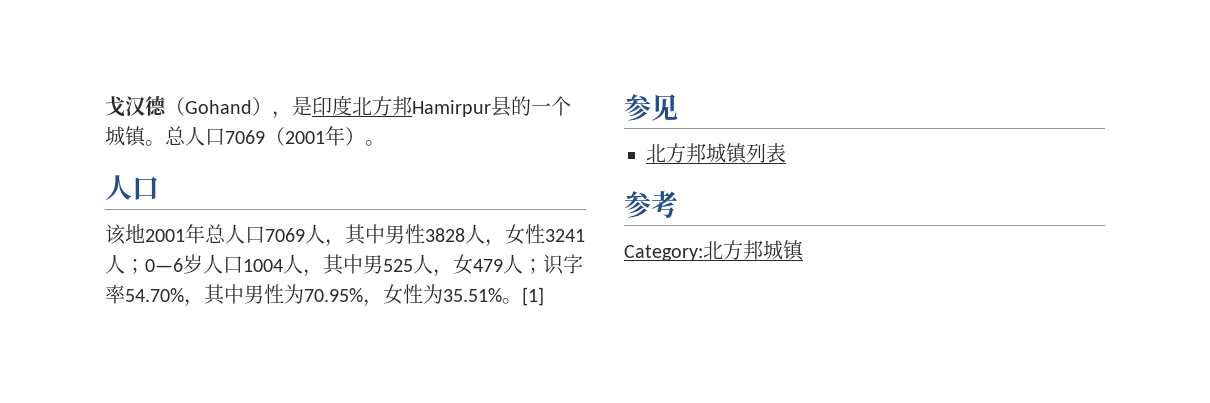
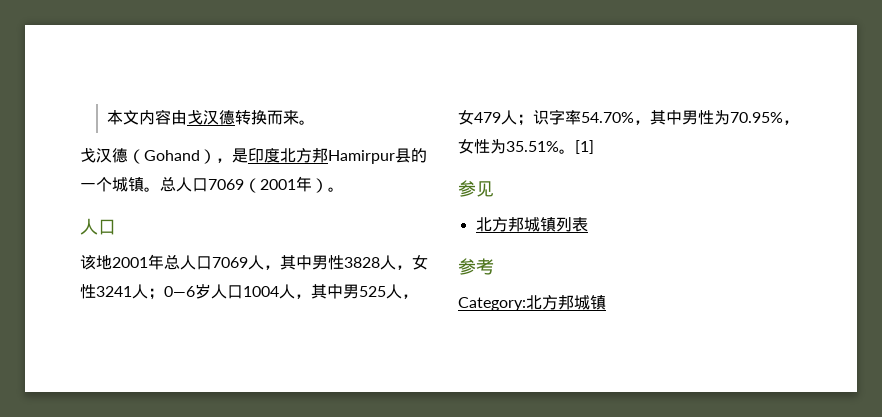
(105, 106) none -> [107,109,316,125] 本文内容由戈汉德转换而来。 //

